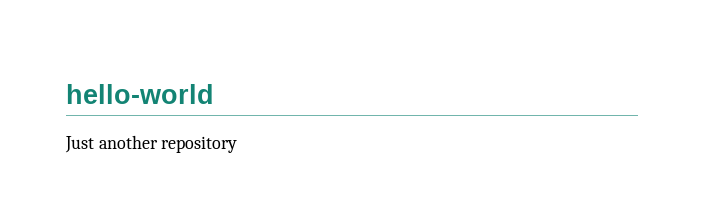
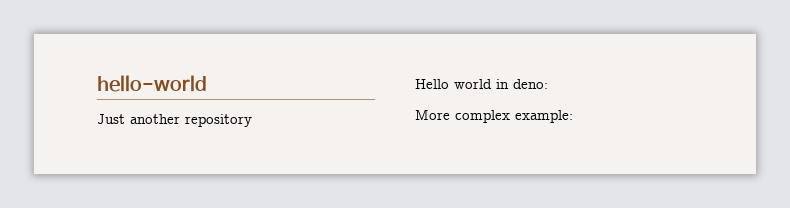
(238, 144) none -> [415,79,548,89] [415,109,573,123] // Hello world in deno: // More complex example:

